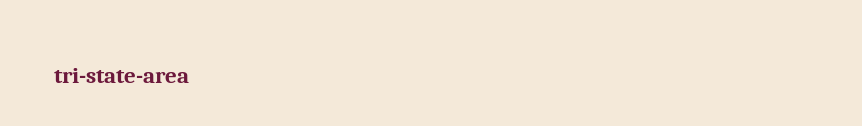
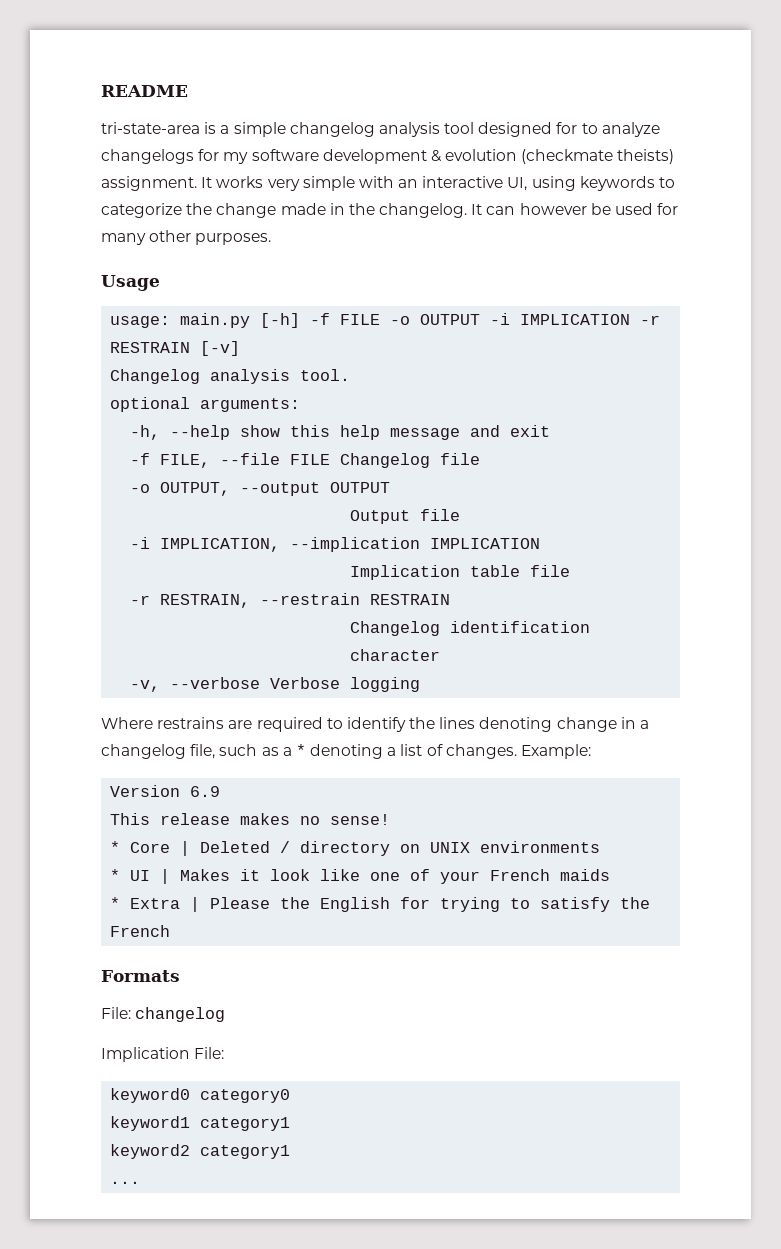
[54,68,189,83] tri-state-area -> [101,85,188,97] [101,122,660,137] [101,149,675,164] [101,176,676,191] [101,203,679,218] [101,230,272,245] [101,275,160,291] [110,313,661,328] [110,341,241,356] [110,369,351,384] [110,397,301,412] [130,425,551,440] [130,453,481,468] [130,482,391,496] [350,509,461,524] [130,537,541,552] [350,565,571,580] [130,593,451,608] [350,621,591,636] [350,649,441,661] [130,677,421,692] [101,717,650,732] [101,744,592,759] [110,785,221,797] [110,813,391,825] [110,841,601,856] [110,869,611,884] [110,897,651,912] [110,925,171,937] [101,970,180,982] [101,1007,226,1022] [101,1047,225,1062] [110,1088,291,1103] [110,1116,291,1131] [110,1144,291,1159] [110,1181,141,1184] README // tri-state-area is a simple changelog analysis tool designed for to analyze changelogs for my software development & evolution (checkmate theists) assignment. It works very simple with an interactive UI, using keywords to categorize the change made in the changelog. It can however be used for many other purposes. // Usage // usage: main.py [-h] -f FILE -o OUTPUT -i IMPLICATION -r RESTRAIN [-v] // Changelog analysis tool. // optional arguments: // -h, --help show this help message and exit // -f FILE, --file FILE Changelog file // -o OUTPUT, --output OUTPUT // Output file // -i IMPLICATION, --implication IMPLICATION // Implication table file // -r RESTRAIN, --restrain RESTRAIN // Changelog identification character // -v, --verbose Verbose logging // Where restrains are required to identify the lines denoting change in a changelog file, such as a * denoting a list of changes. Example: // Version 6.9 // This release makes no sense! // * Core | Deleted / directory on UNIX environments // * UI | Makes it look like one of your French maids // * Extra | Please the English for trying to satisfy the French // Formats // File: changelog // Implication File: // keyword0 category0 // keyword1 category1 // keyword2 category1 // ...

